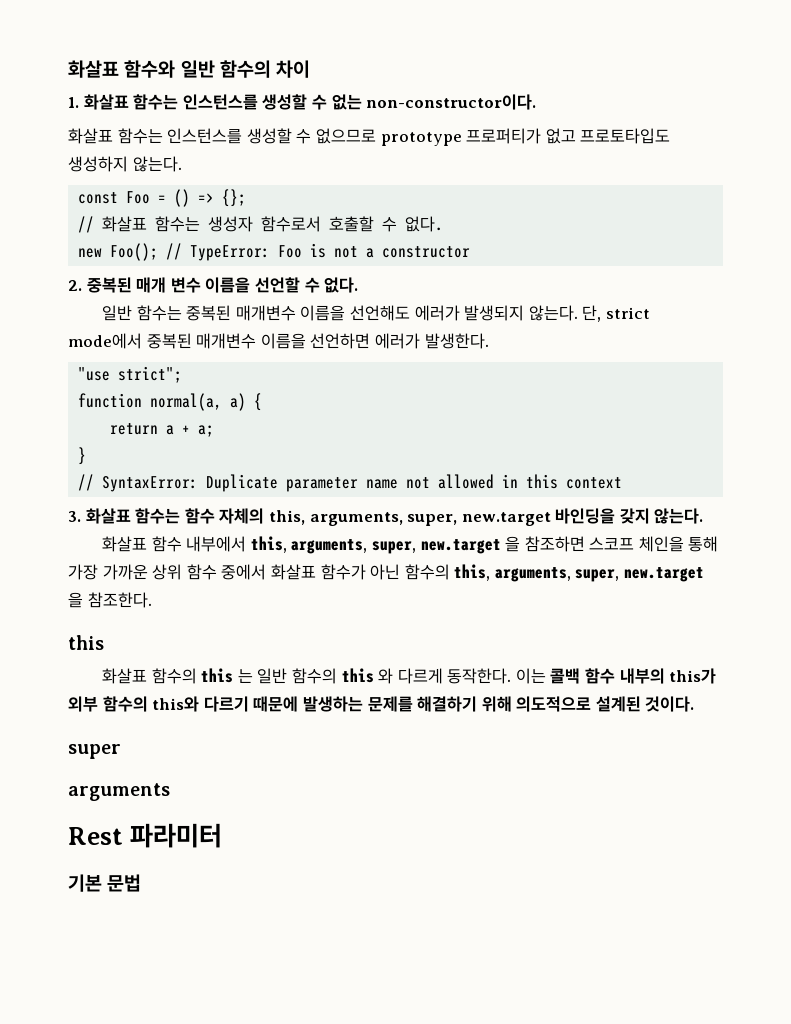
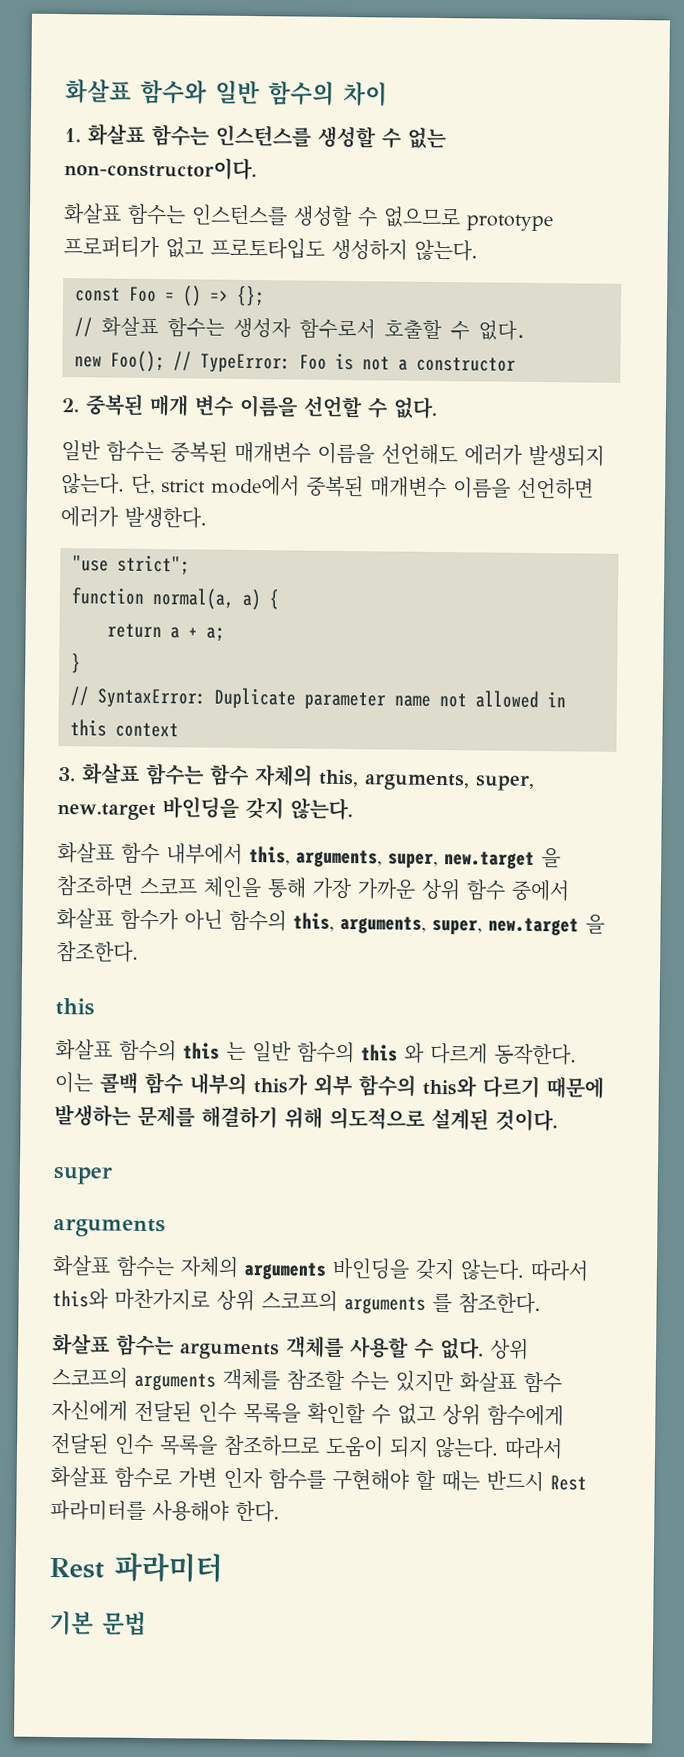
(170, 792) none -> [52,1254,589,1282] [52,1287,541,1315] [51,1332,529,1360] [51,1366,562,1394] [51,1399,564,1427] [50,1432,563,1460] [50,1465,587,1492] [50,1499,280,1523] // 화살표 함수는 자체의 arguments 바인딩을 갖지 않는다. 따라서 this와 마찬가지로 상위 스코프의 arguments 를 참조한다. // 화살표 함수는 arguments 객체를 사용할 수 없다. 상위 스코프의 arguments 객체를 참조할 수는 있지만 화살표 함수 자신에게 전달된 인수 목록을 확인할 수 없고 상위 함수에게 전달된 인수 목록을 참조하므로 도움이 되지 않는다. 따라서 화살표 함수로 가변 인자 함수를 구현해야 할 때는 반드시 Rest 파라미터를 사용해야 한다.

